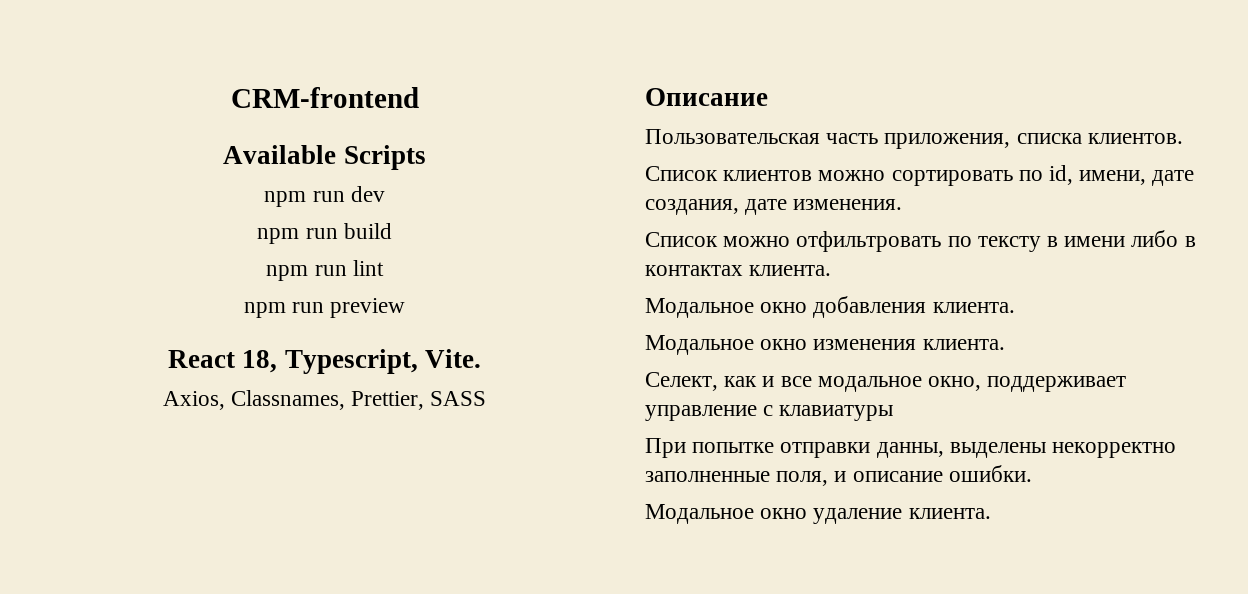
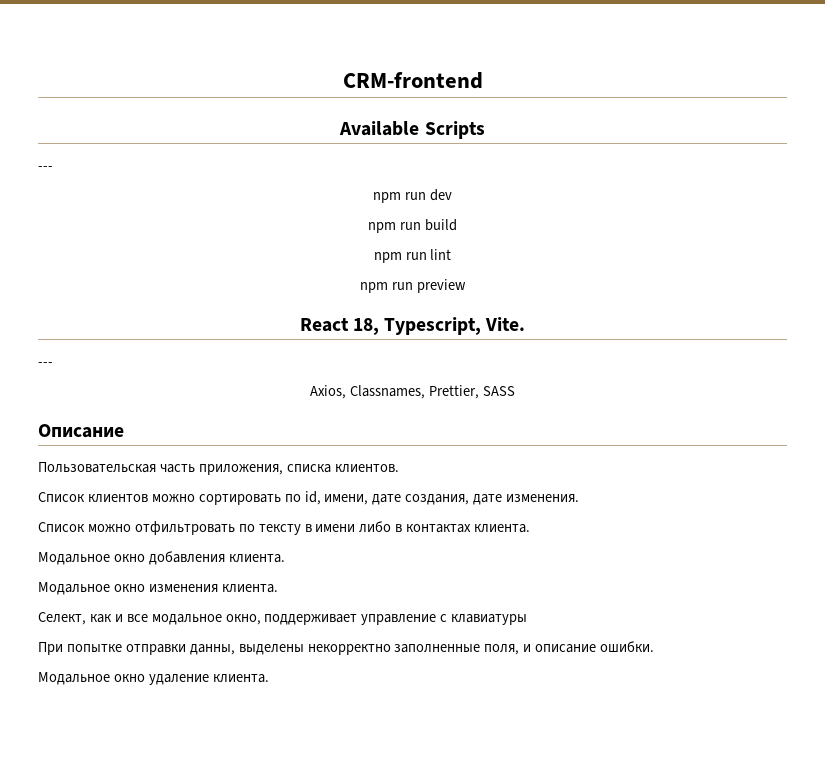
(426, 157) none -> [38,166,53,170] // ---
(481, 358) none -> [38,362,53,366] // ---

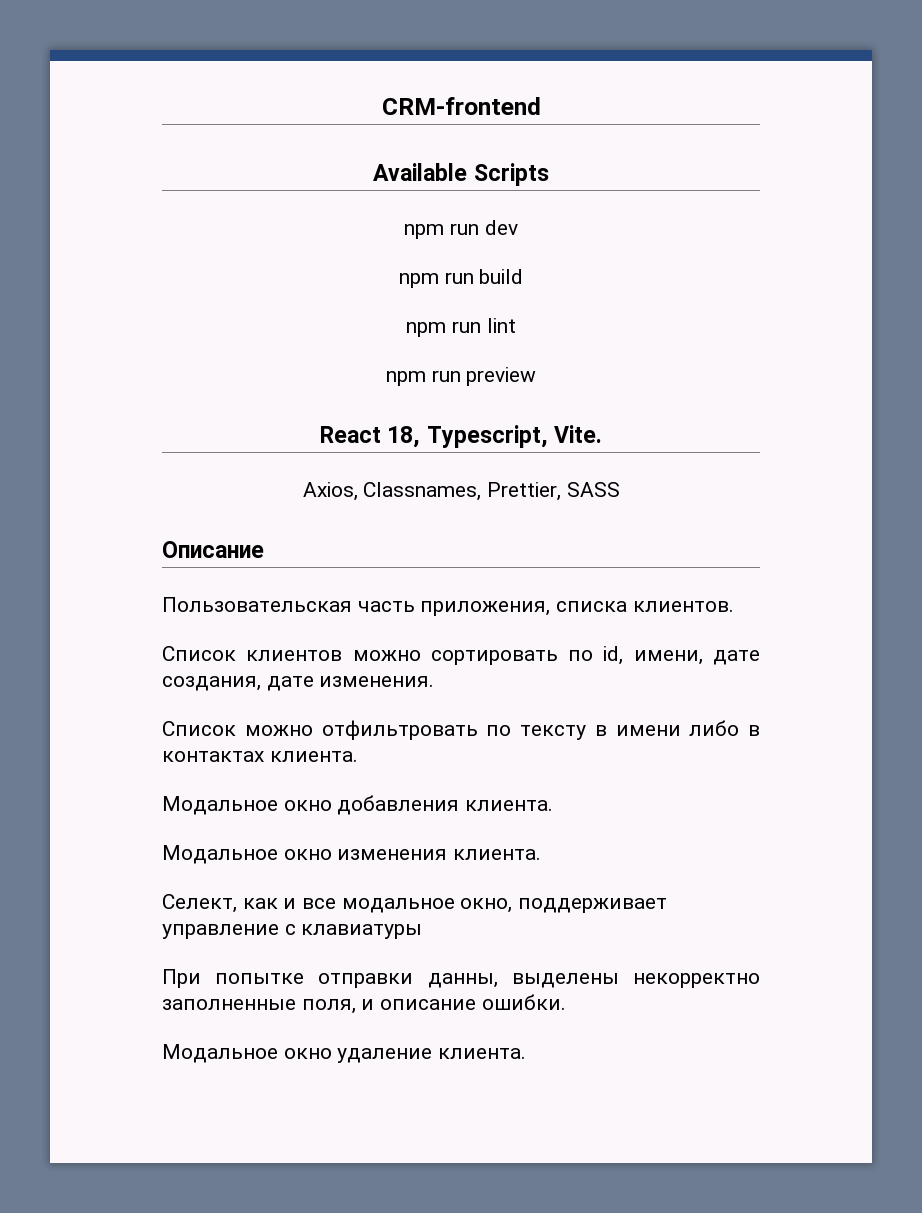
[38,166,53,170] // --- -> (549, 174) none
[38,362,53,366] // --- -> (602, 434) none

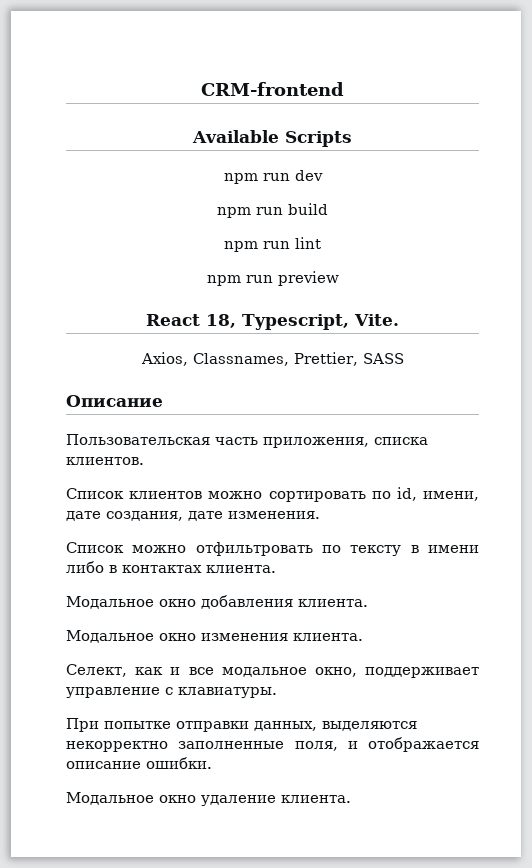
[301,924,423,939] клавиатуры -> [178,687,277,698] клавиатуры.
[427,973,619,988] данны, выделены -> [254,721,417,731] данных, выделяются
(375, 1004) none -> [368,737,479,752] отображается

